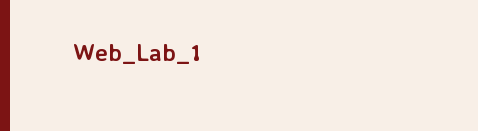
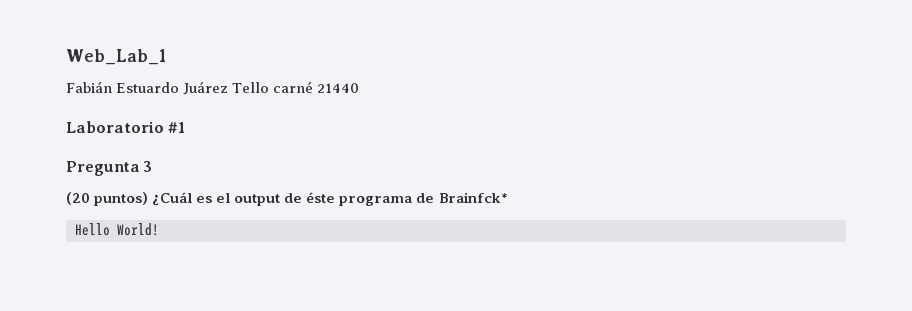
(201, 54) none -> [66,81,360,95] [66,121,186,133] [66,161,153,176] [66,192,508,206] [75,223,159,236] // Fabián Estuardo Juárez Tello carné 21440 // Laboratorio #1 // Pregunta 3 // (20 puntos) ¿Cuál es el output de éste programa de Brainfck* // Hello World!

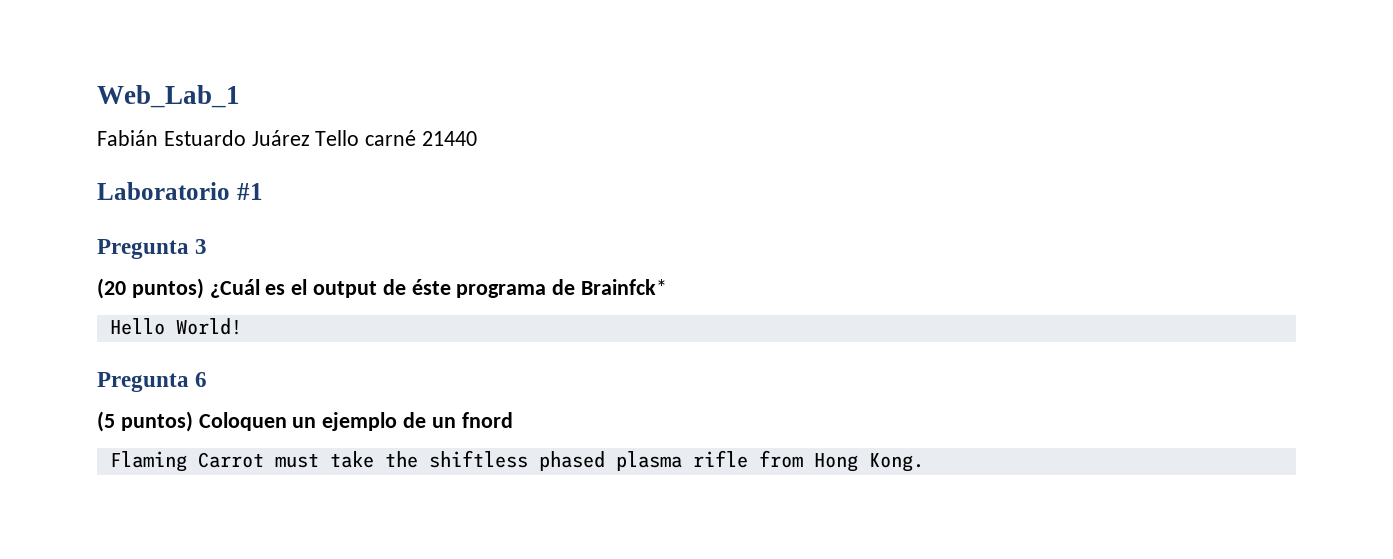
(159, 229) none -> [97,372,208,392] [97,411,513,432] [109,450,924,472] // Pregunta 6 // (5 puntos) Coloquen un ejemplo de un fnord // Flaming Carrot must take the shiftless phased plasma rifle from Hong Kong.

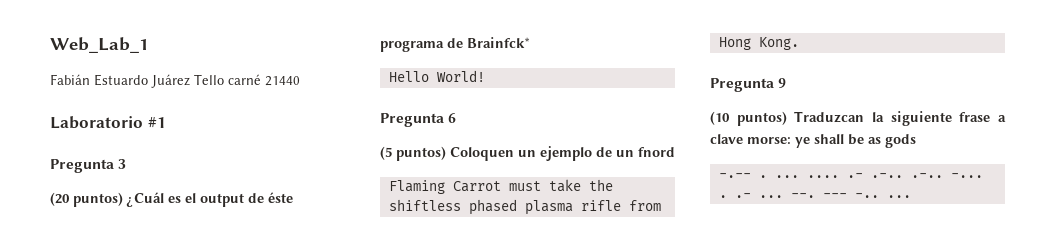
(924, 462) none -> [710,78,787,92] [710,111,1006,126] [710,134,916,148] [718,173,983,178] [718,193,911,198] // Pregunta 9 // (10 puntos) Traduzcan la siguiente frase a clave morse: ye shall be as gods // -.-- . ... .... .- .-.. .-.. -... . .- ... --. --- -.. ...

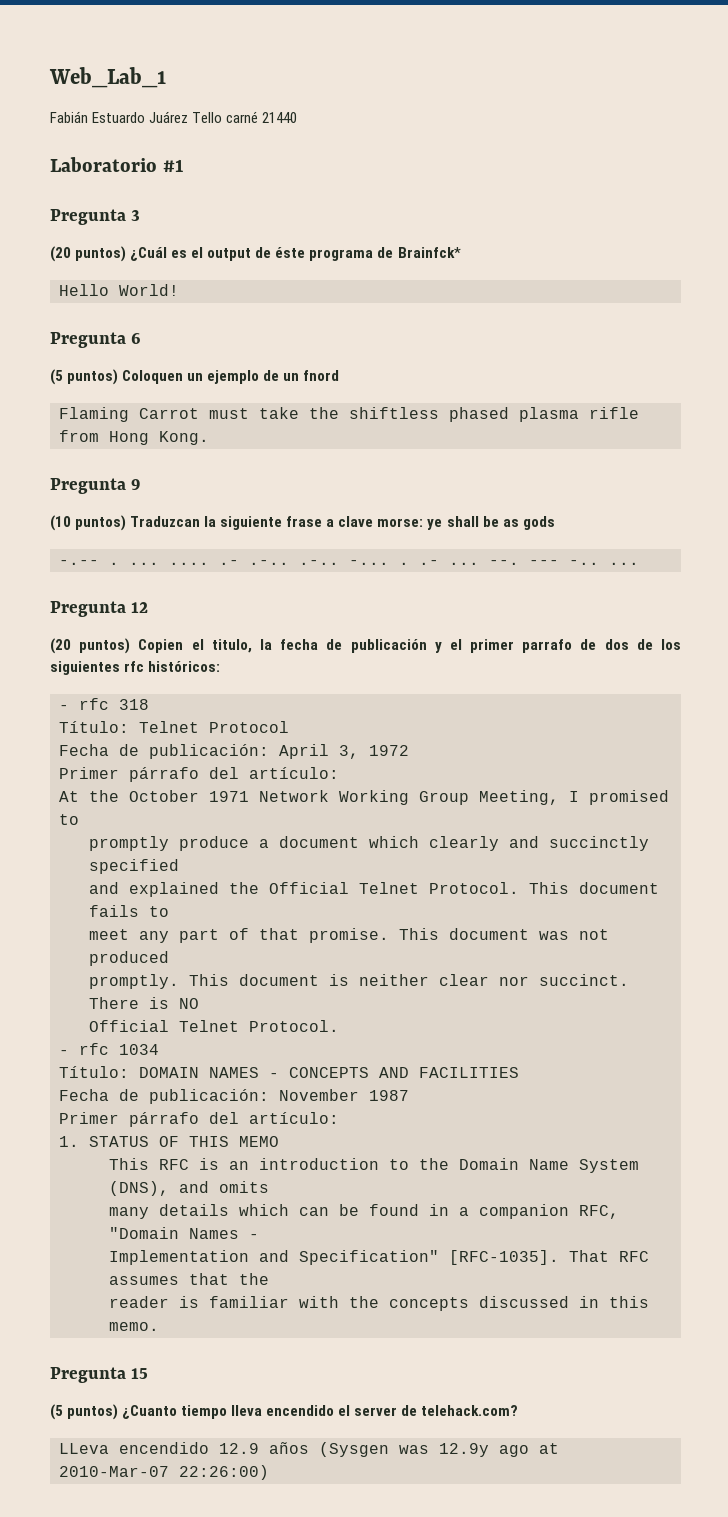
(911, 196) none -> [50,601,149,617] [50,638,681,654] [50,661,221,675] [59,698,149,710] [59,721,289,733] [59,744,409,759] [59,767,339,782] [59,790,669,805] [59,814,79,825] [89,836,649,851] [89,859,179,874] [89,882,659,897] [89,905,169,917] [89,928,609,943] [89,951,169,966] [89,974,629,989] [89,997,199,1009] [89,1020,339,1032] [59,1043,159,1055] [59,1066,519,1078] [59,1089,409,1104] [59,1112,339,1127] [59,1136,279,1147] [109,1158,639,1173] [109,1181,269,1196] [109,1204,619,1219] [109,1227,259,1239] [109,1250,649,1265] [109,1273,269,1285] [109,1296,649,1311] [109,1322,159,1331] [50,1367,149,1383] [50,1404,519,1420] [59,1442,559,1457] [59,1465,269,1480] // Pregunta 12 // (20 puntos) Copien el titulo, la fecha de publicación y el primer parrafo de dos de los siguientes rfc históricos: // - rfc 318 // Título: Telnet Protocol // Fecha de publicación: April 3, 1972 // Primer párrafo del artículo: // At the October 1971 Network Working Group Meeting, I promised to // promptly produce a document which clearly and succinctly specified // and explained the Official Telnet Protocol. This document fails to // meet any part of that promise. This document was not produced // promptly. This document is neither clear nor succinct. There is NO // Official Telnet Protocol. // - rfc 1034 // Título: DOMAIN NAMES - CONCEPTS AND FACILITIES // Fecha de publicación: November 1987 // Primer párrafo del artículo: // 1. STATUS OF THIS MEMO // This RFC is an introduction to the Domain Name System (DNS), and omits // many details which can be found in a companion RFC, "Domain Names - // Implementation and Specification" [RFC-1035]. That RFC assumes that the // reader is familiar with the concepts discussed in this memo. // Pregunta 15 // (5 puntos) ¿Cuanto tiempo lleva encendido el server de telehack.com? // LLeva encendido 12.9 años (Sysgen was 12.9y ago at 2010-Mar-07 22:26:00)

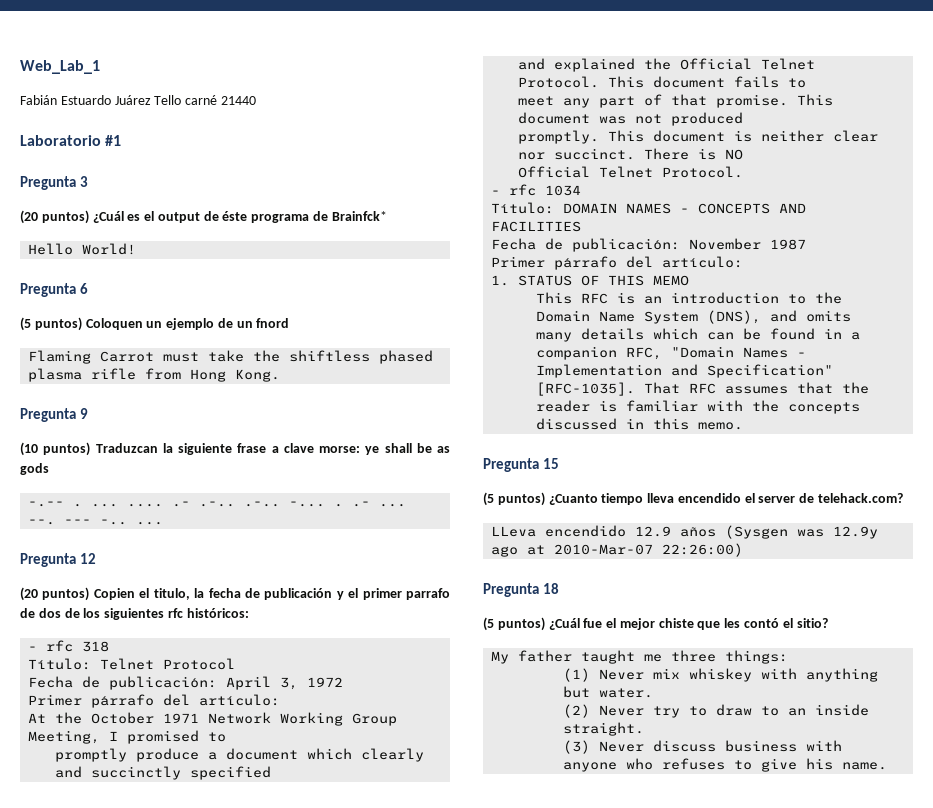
(269, 1472) none -> [483,583,559,597] [483,617,828,631] [491,650,789,664] [563,668,879,682] [563,686,654,698] [563,704,870,718] [563,722,645,736] [563,740,843,754] [563,758,888,772] // Pregunta 18 // (5 puntos) ¿Cuál fue el mejor chiste que les contó el sitio? // My father taught me three things: // (1) Never mix whiskey with anything but water. // (2) Never try to draw to an inside straight. // (3) Never discuss business with anyone who refuses to give his name.

